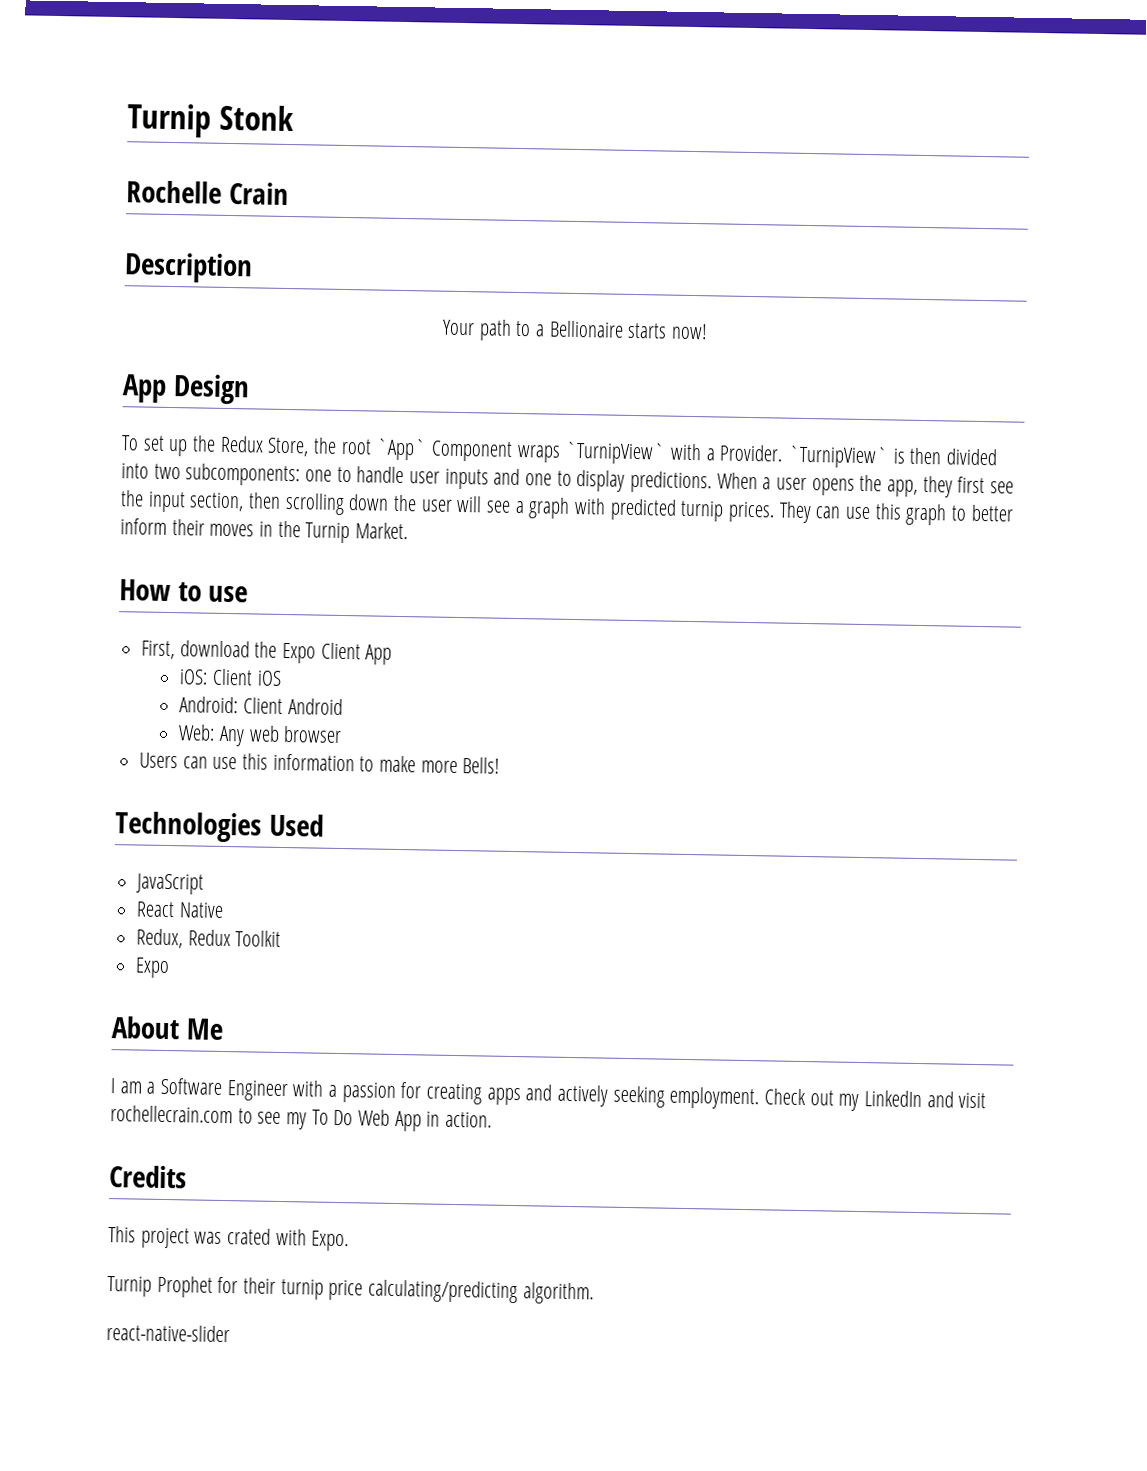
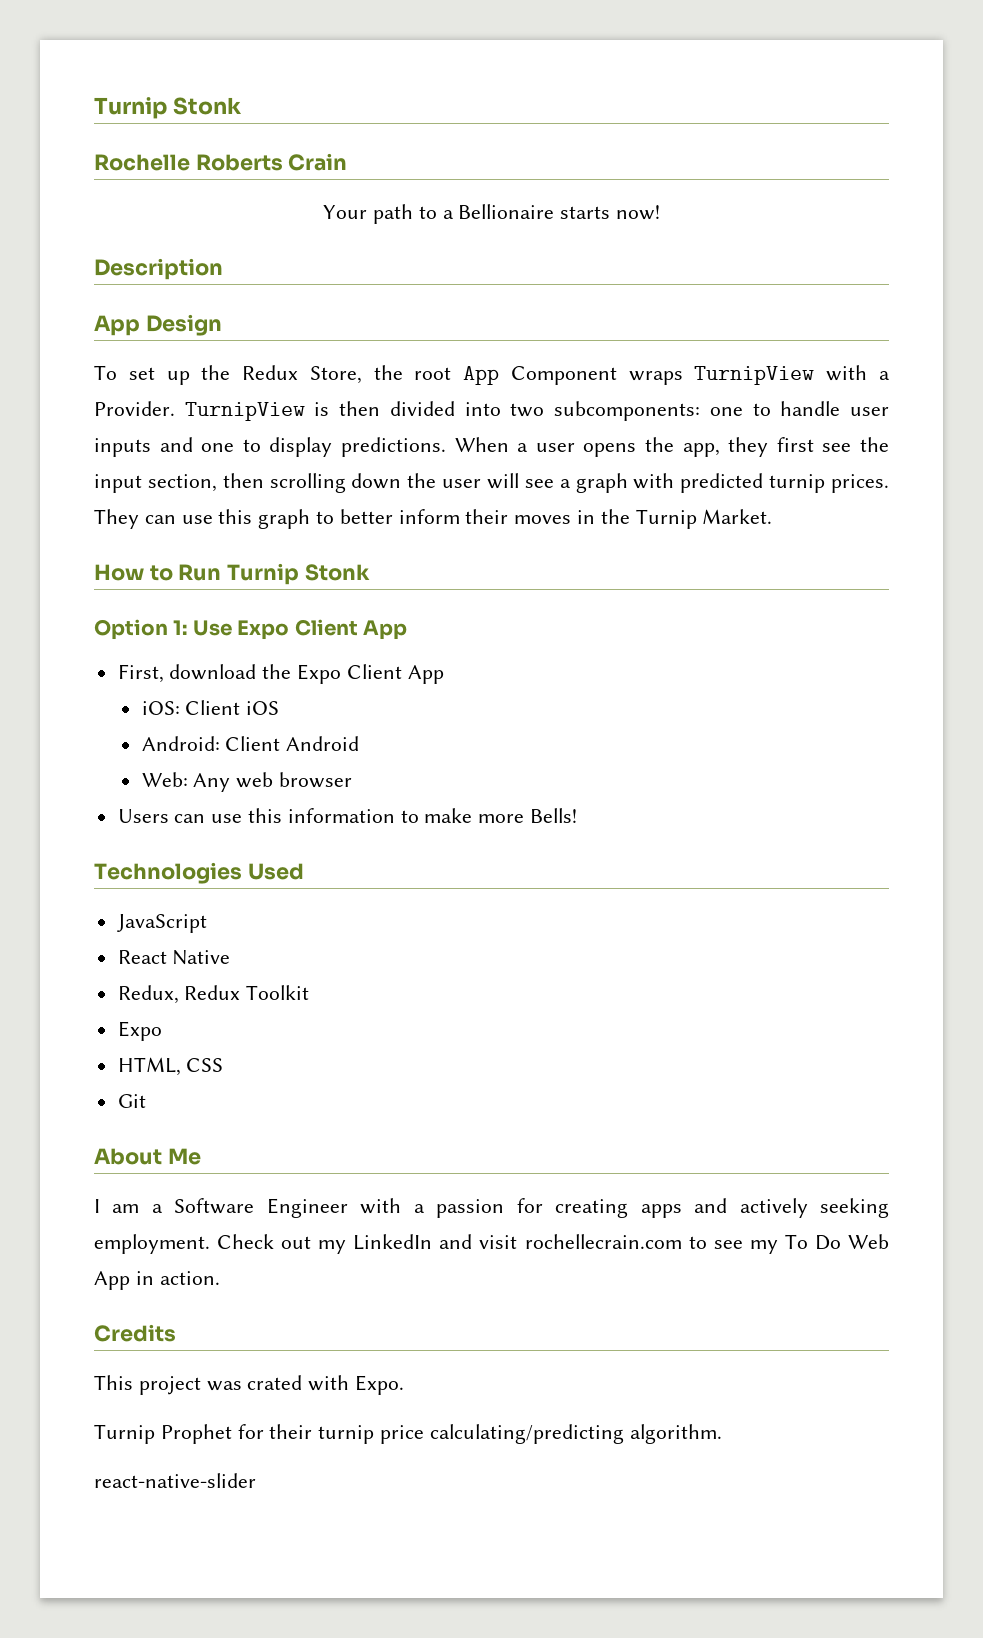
(222, 192) none -> [195,154,283,171] Roberts
[124,252,253,284] // Description -> (348, 162) none
(709, 331) none -> [94,258,223,280] // Description
[375,438,428,461] `App` -> [463,366,500,385] App
[564,441,667,465] `TurnipView` -> [694,366,815,385] TurnipView
[787,445,890,469] `TurnipView` -> [184,402,305,421] TurnipView
[208,585,249,603] use -> [178,563,370,585] [94,619,407,640] Run Turnip Stonk // Option 1: Use Expo Client App
(171, 968) none -> [117,1057,224,1076] [117,1094,146,1108] // HTML, CSS // Git

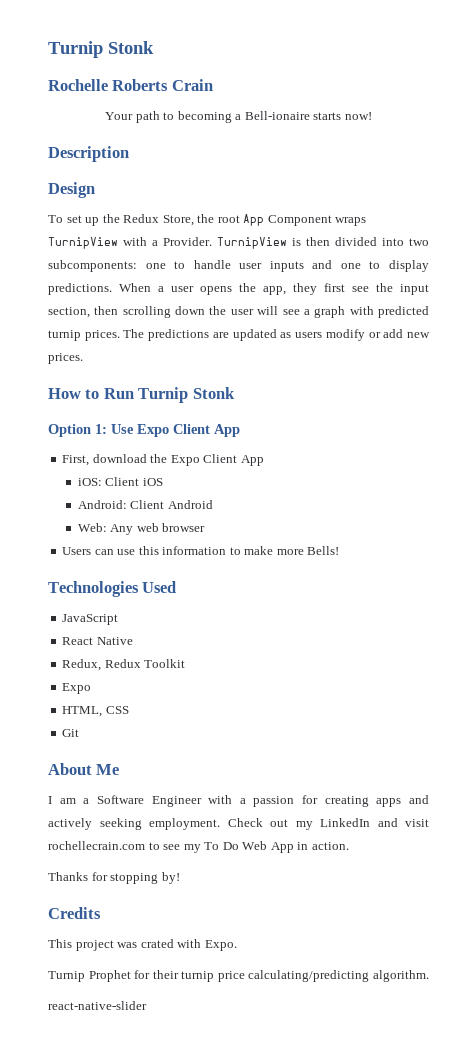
[442,204,555,219] a Bellionaire -> [177,111,310,123] becoming a Bell-ionaire
[94,315,140,336] App -> (129, 154) none
[94,509,773,529] They can use this graph to better inform their moves in the Turnip Market. -> [123,329,430,341] [48,353,83,364] The predictions are updated as users modify or add new prices.
(220, 1278) none -> [48,872,180,884] // Thanks for stopping by!

